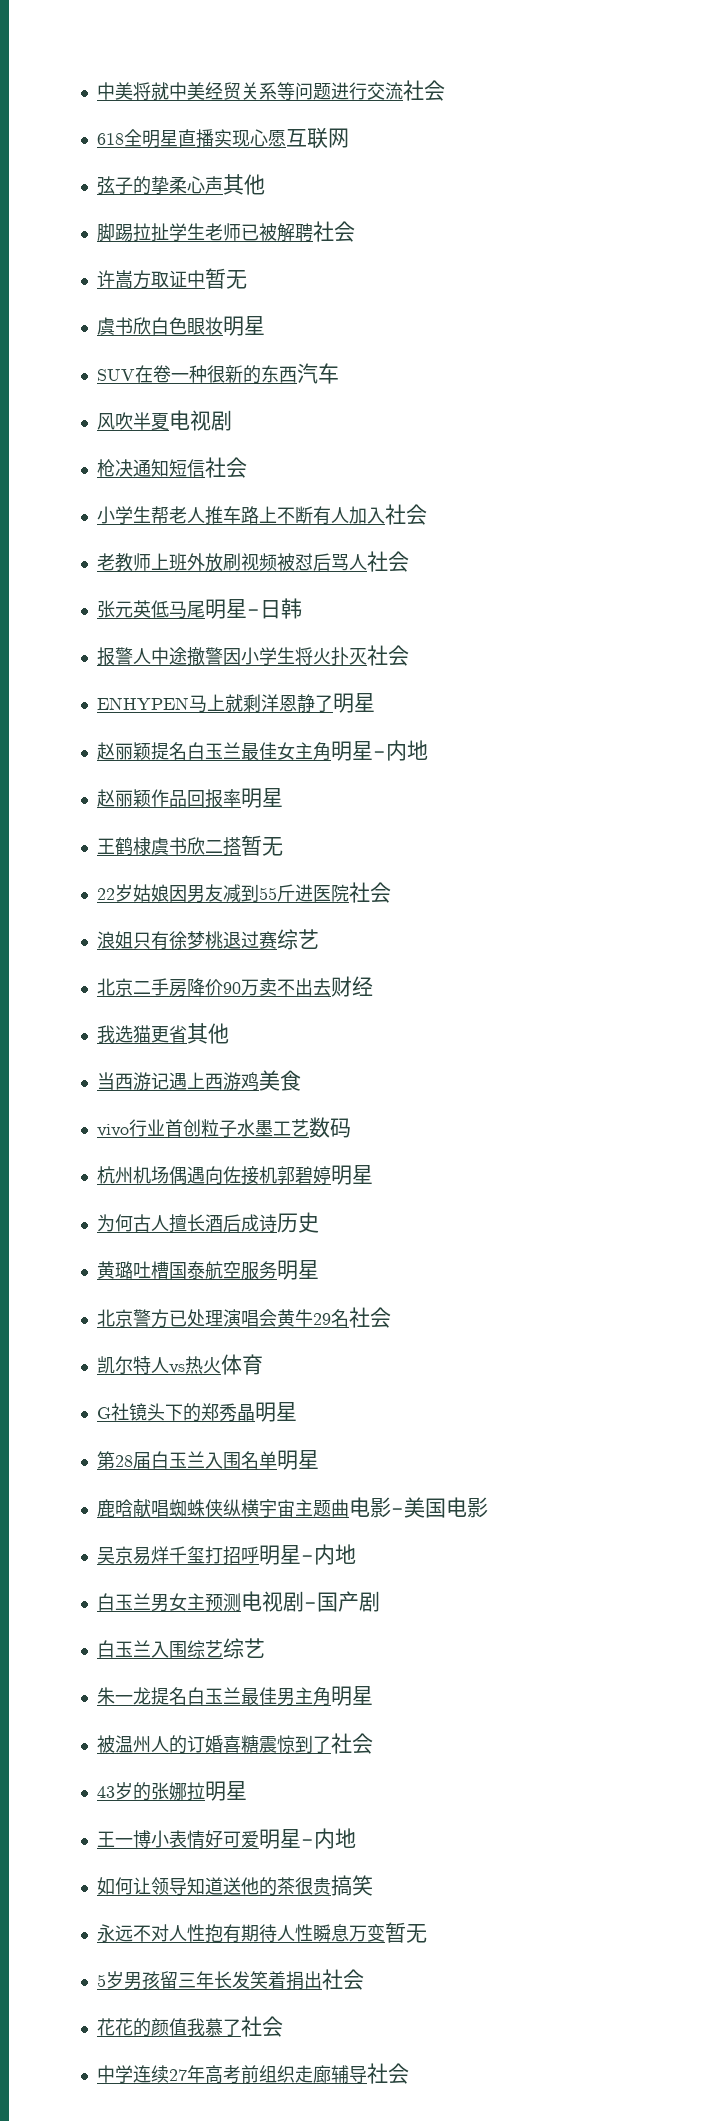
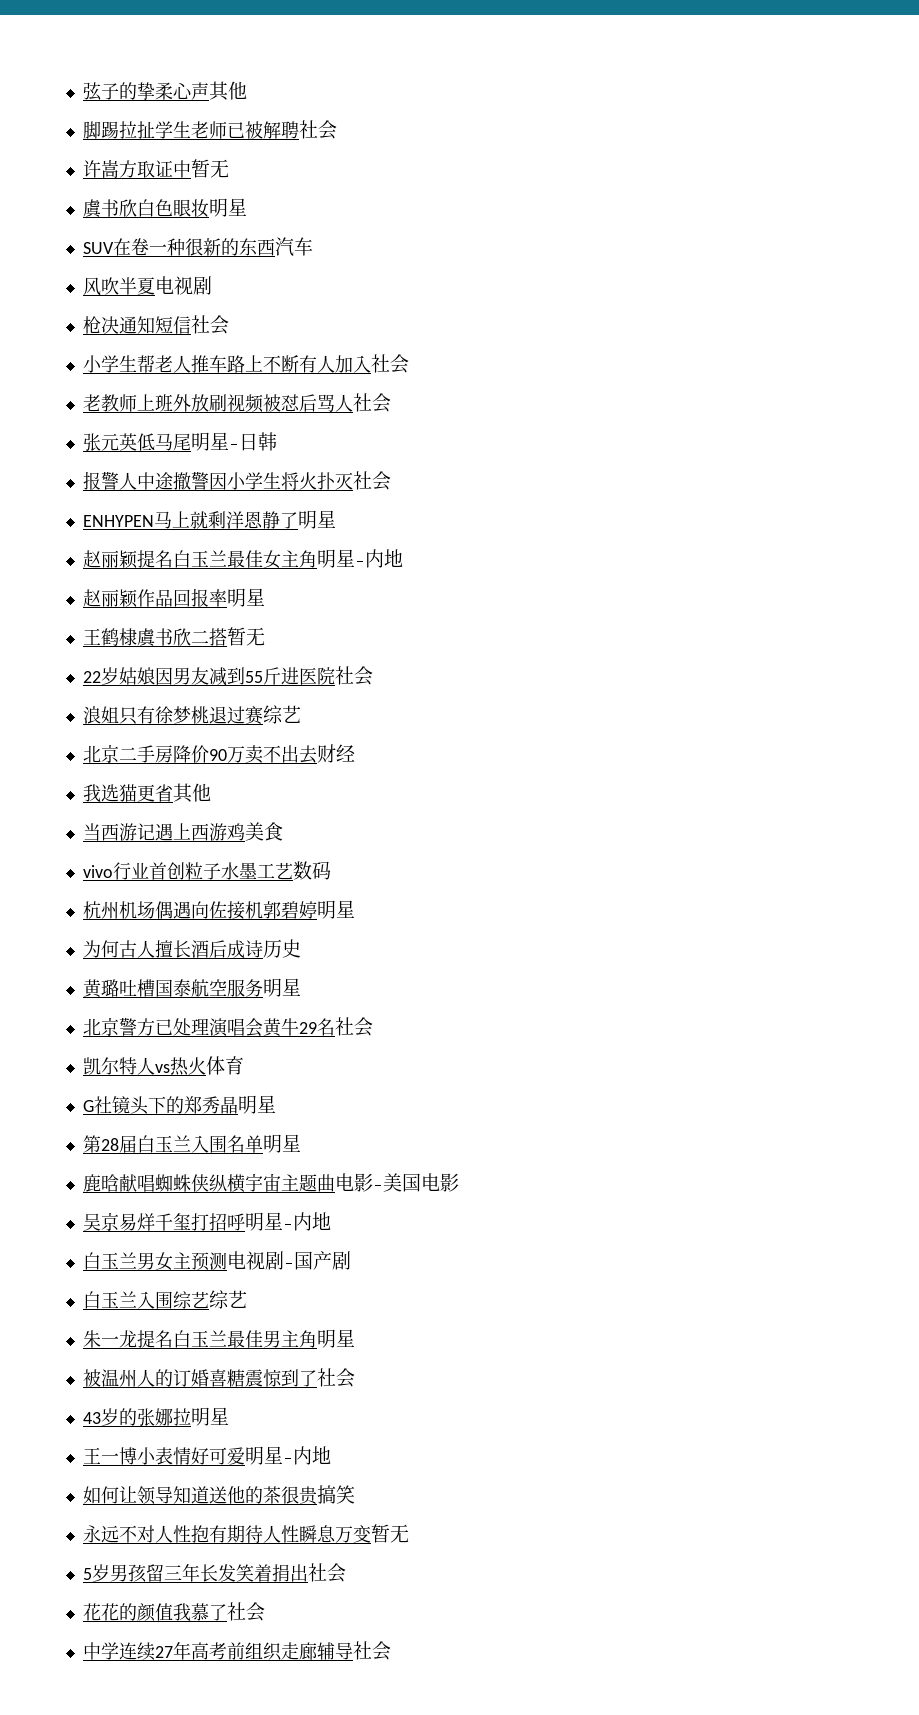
[96,80,445,101] [96,127,349,149] 中美将就中美经贸关系等问题进行交流社会 // 618全明星直播实现心愿互联网 // -> (82, 91) none

